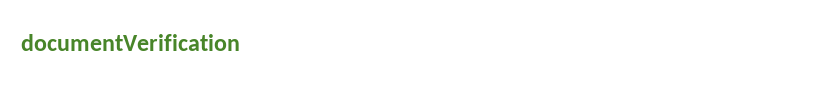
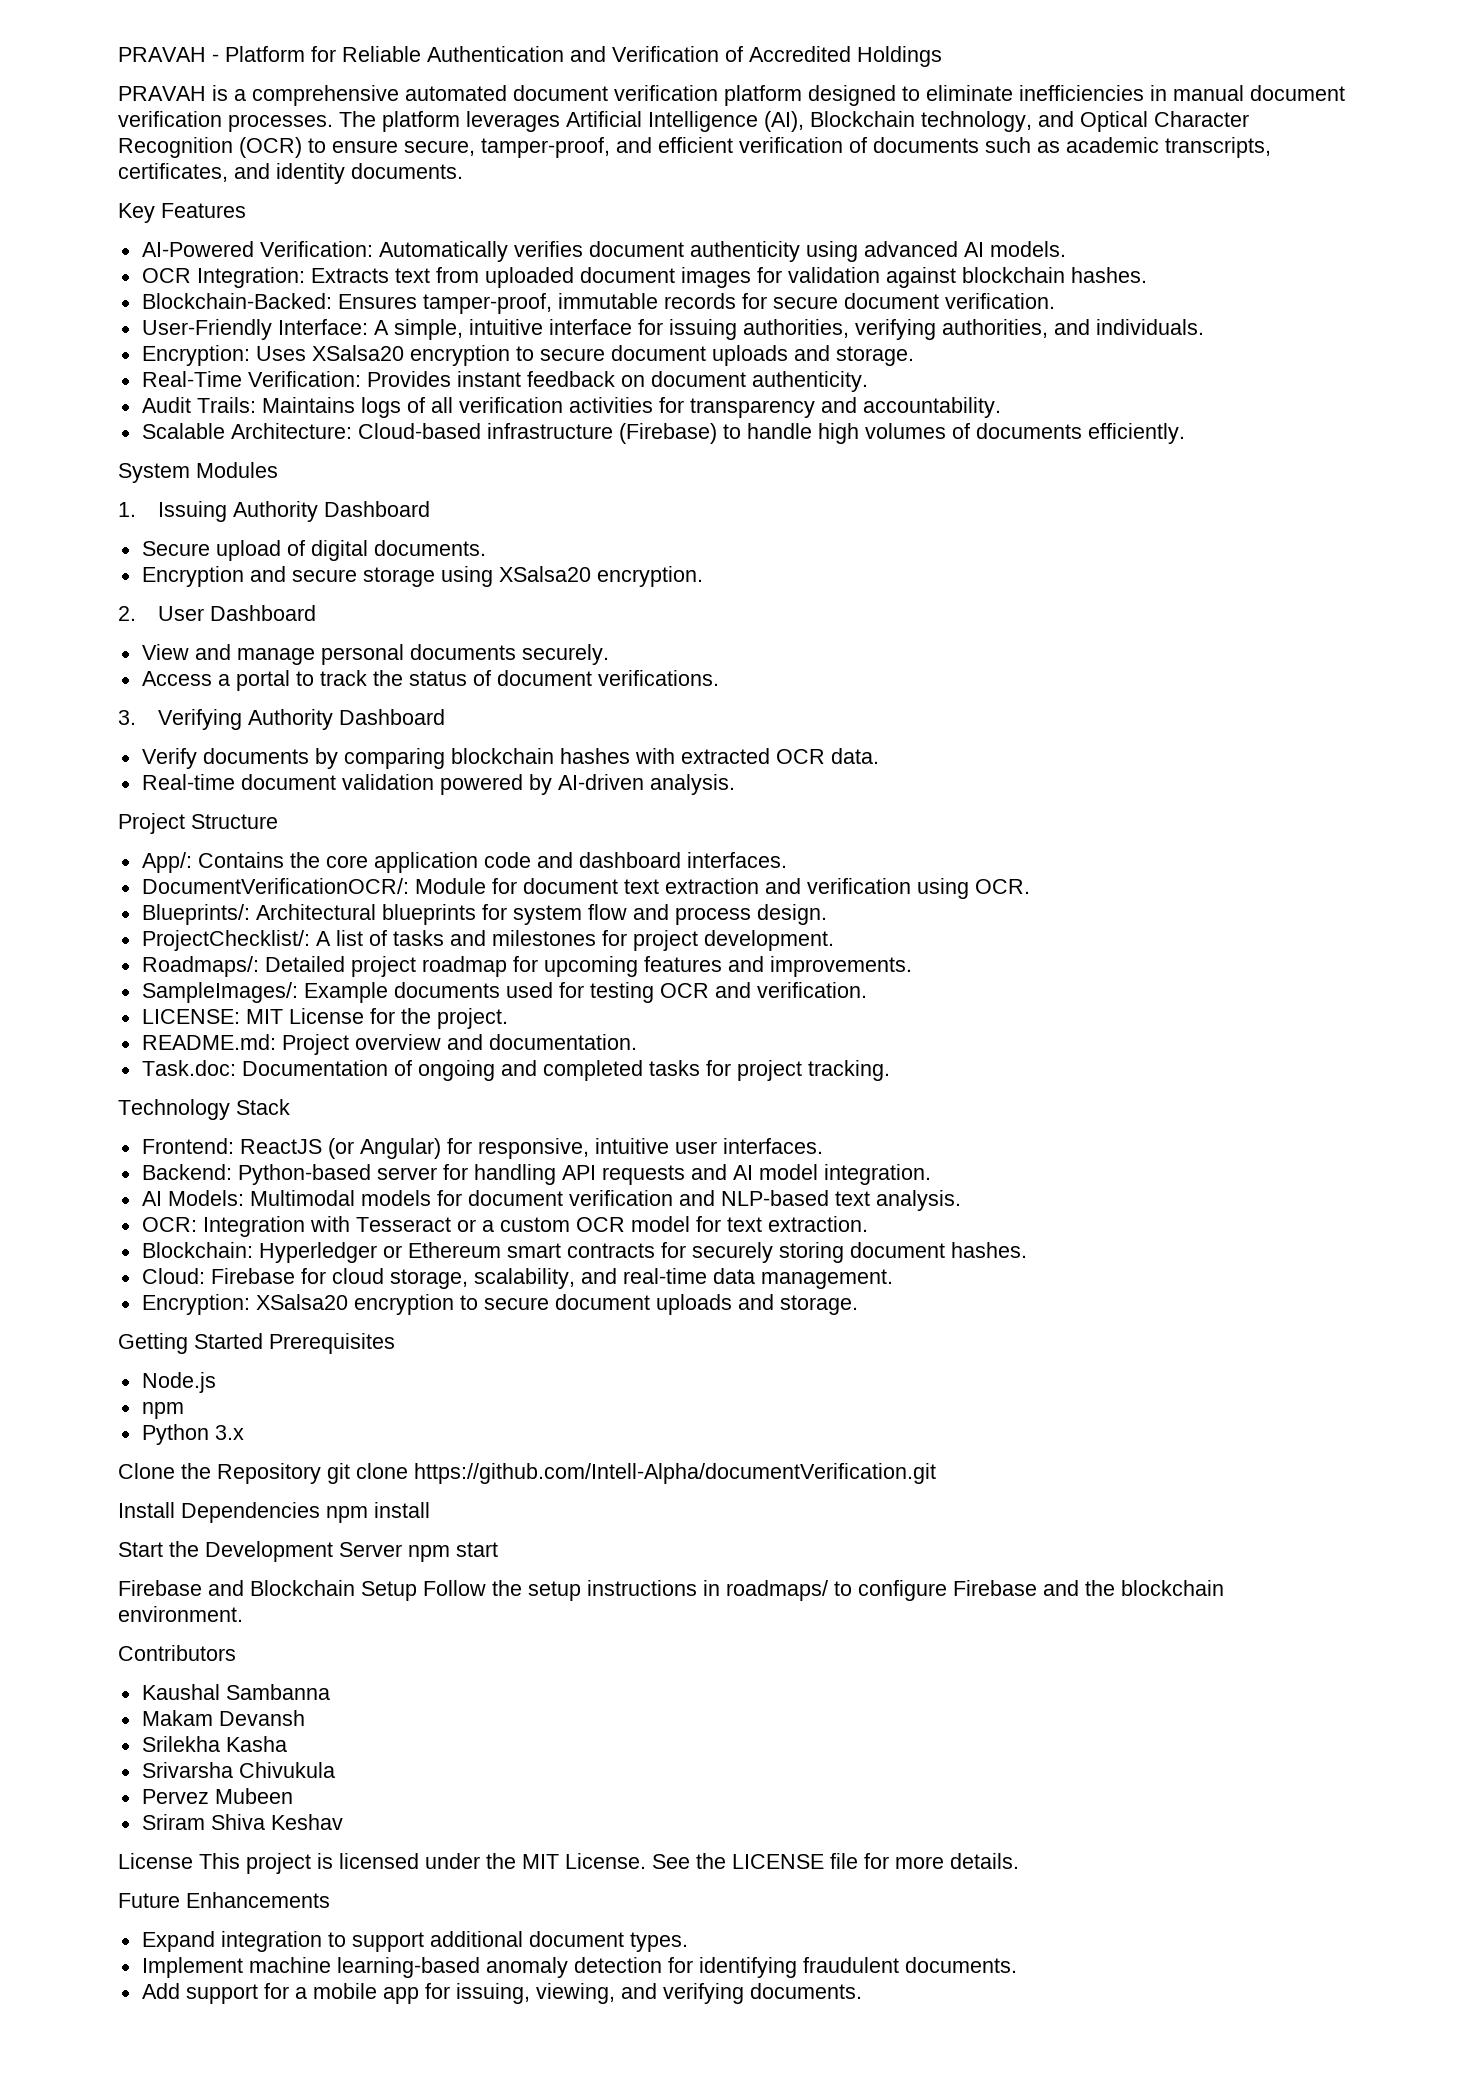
[21,34,240,51] documentVerification -> [118,46,942,67] [118,85,1345,106] [118,111,1249,132] [118,137,1271,158] [118,163,463,184] [118,203,246,223] [141,241,1066,262] [141,267,1147,288] [141,293,1055,314] [141,319,1204,340] [141,345,914,366] [141,371,868,392] [141,397,1001,418] [141,423,1185,444] [118,462,278,483] [118,501,430,522] [141,540,486,561] [141,566,703,587] [118,605,316,621] [141,644,609,665] [141,670,719,691] [118,709,445,730] [141,748,879,769] [141,774,735,795] [118,813,278,834] [141,852,787,873] [141,878,1030,899] [141,904,827,925] [141,930,834,951] [141,956,912,977] [141,982,867,1003] [141,1008,508,1029] [141,1034,637,1055] [141,1060,890,1081] [118,1099,290,1120] [141,1138,823,1159] [141,1164,931,1185] [141,1190,961,1211] [141,1216,868,1237] [141,1242,1027,1263] [141,1268,893,1289] [141,1294,858,1315] [118,1333,395,1354] [141,1372,216,1393] [141,1402,184,1419] [141,1424,244,1445] [118,1463,936,1484] [118,1502,430,1523] [118,1541,498,1562] [118,1580,1224,1601] [118,1606,243,1622] [118,1645,236,1661] [141,1684,330,1700] [141,1710,305,1726] [141,1736,287,1752] [141,1762,335,1778] [141,1788,293,1804] [141,1814,343,1830] [118,1853,1019,1874] [118,1892,330,1908] [141,1931,688,1952] [141,1957,1017,1978] [141,1983,862,2004] PRAVAH - Platform for Reliable Authentication and Verification of Accredited Holdings // PRAVAH is a comprehensive automated document verification platform designed to eliminate inefficiencies in manual document verification processes. The platform leverages Artificial Intelligence (AI), Blockchain technology, and Optical Character Recognition (OCR) to ensure secure, tamper-proof, and efficient verification of documents such as academic transcripts, certificates, and identity documents. // Key Features // AI-Powered Verification: Automatically verifies document authenticity using advanced AI models. // OCR Integration: Extracts text from uploaded document images for validation against blockchain hashes. // Blockchain-Backed: Ensures tamper-proof, immutable records for secure document verification. // User-Friendly Interface: A simple, intuitive interface for issuing authorities, verifying authorities, and individuals. // Encryption: Uses XSalsa20 encryption to secure document uploads and storage. // Real-Time Verification: Provides instant feedback on document authenticity. // Audit Trails: Maintains logs of all verification activities for transparency and accountability. // Scalable Architecture: Cloud-based infrastructure (Firebase) to handle high volumes of documents efficiently. // System Modules // 1. Issuing Authority Dashboard // Secure upload of digital documents. // Encryption and secure storage using XSalsa20 encryption. // 2. User Dashboard // View and manage personal documents securely. // Access a portal to track the status of document verifications. // 3. Verifying Authority Dashboard // Verify documents by comparing blockchain hashes with extracted OCR data. // Real-time document validation powered by AI-driven analysis. // Project Structure // App/: Contains the core application code and dashboard interfaces. // DocumentVerificationOCR/: Module for document text extraction and verification using OCR. // Blueprints/: Architectural blueprints for system flow and process design. // ProjectChecklist/: A list of tasks and milestones for project development. // Roadmaps/: Detailed project roadmap for upcoming features and improvements. // SampleImages/: Example documents used for testing OCR and verification. // LICENSE: MIT License for the project. // README.md: Project overview and documentation. // Task.doc: Documentation of ongoing and completed tasks for project tracking. // Technology Stack // Frontend: ReactJS (or Angular) for responsive, intuitive user interfaces. // Backend: Python-based server for handling API requests and AI model integration. // AI Models: Multimodal models for document verification and NLP-based text analysis. // OCR: Integration with Tesseract or a custom OCR model for text extraction. // Blockchain: Hyperledger or Ethereum smart contracts for securely storing document hashes. // Cloud: Firebase for cloud storage, scalability, and real-time data management. // Encryption: XSalsa20 encryption to secure document uploads and storage. // Getting Started Prerequisites // Node.js // npm // Python 3.x // Clone the Repository git clone https://github.com/Intell-Alpha/documentVerification.git // Install Dependencies npm install // Start the Development Server npm start // Firebase and Blockchain Setup Follow the setup instructions in roadmaps/ to configure Firebase and the blockchain environment. // Contributors // Kaushal Sambanna // Makam Devansh // Srilekha Kasha // Srivarsha Chivukula // Pervez Mubeen // Sriram Shiva Keshav // License This project is licensed under the MIT License. See the LICENSE file for more details. // Future Enhancements // Expand integration to support additional document types. // Implement machine learning-based anomaly detection for identifying fraudulent documents. // Add support for a mobile app for issuing, viewing, and verifying documents.

